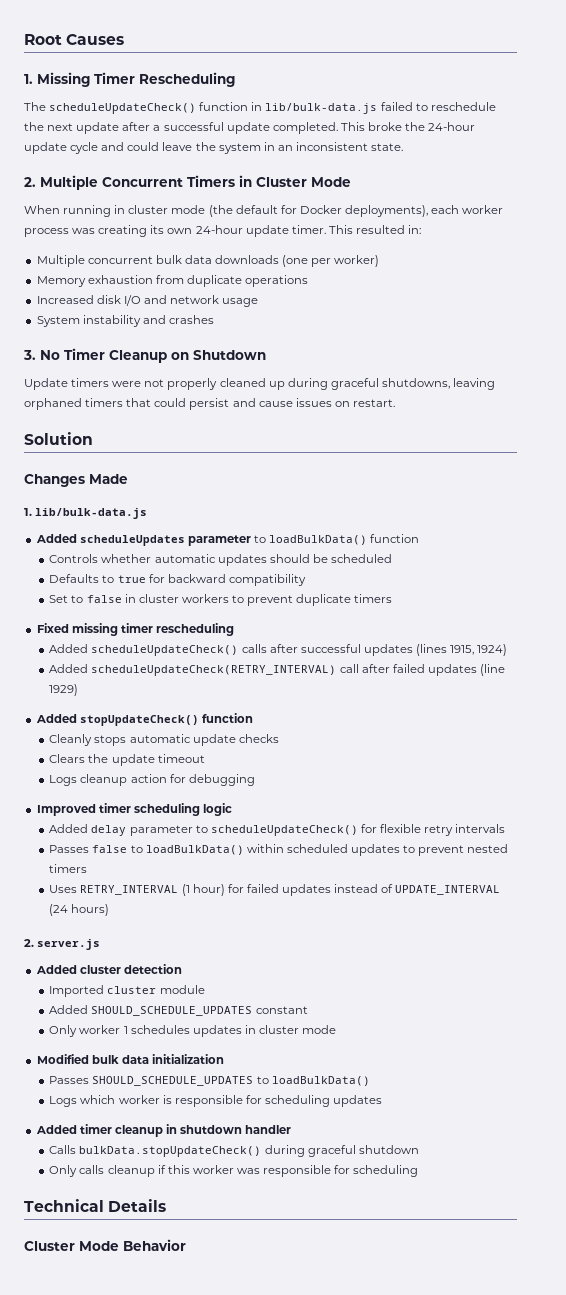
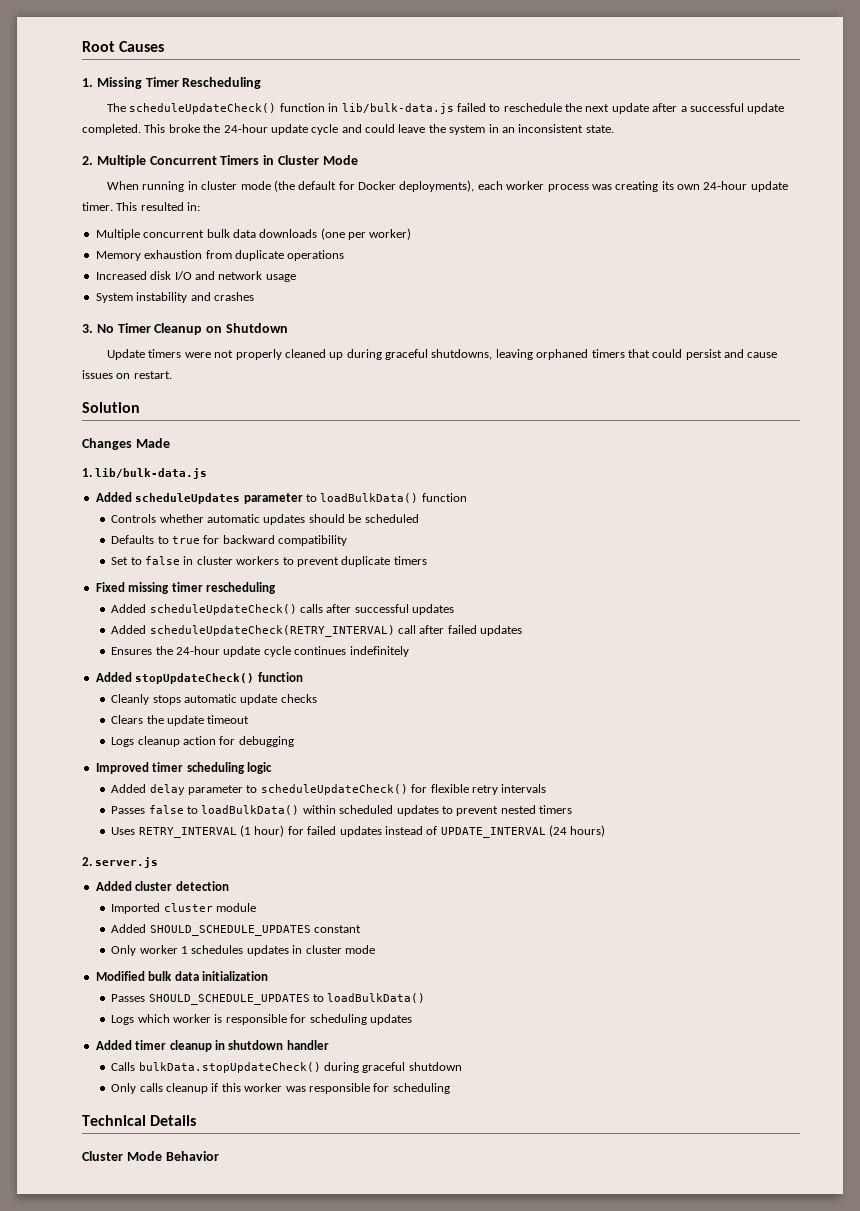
[415,644,508,656] (lines 1915, 1924) -> (455, 609) none
[479,664,505,676] [49,684,79,696] (line 1929) -> [111,646,409,657] // Ensures the 24-hour update cycle continues indefinitely

